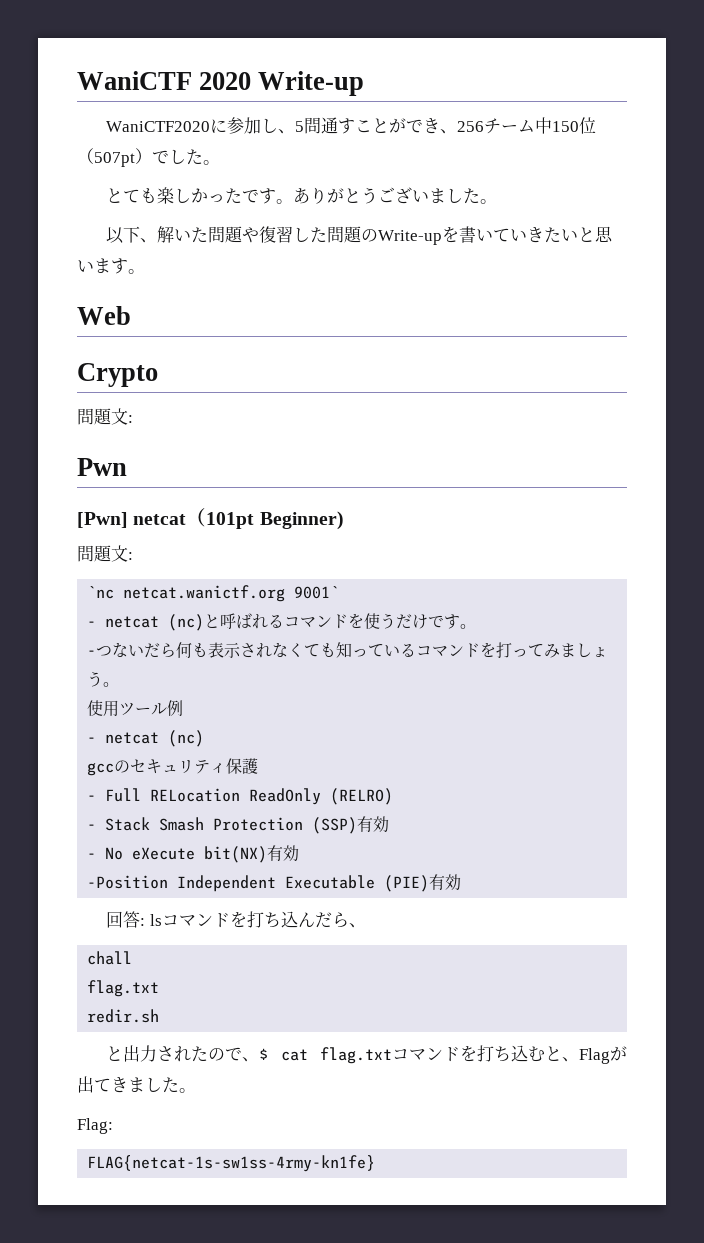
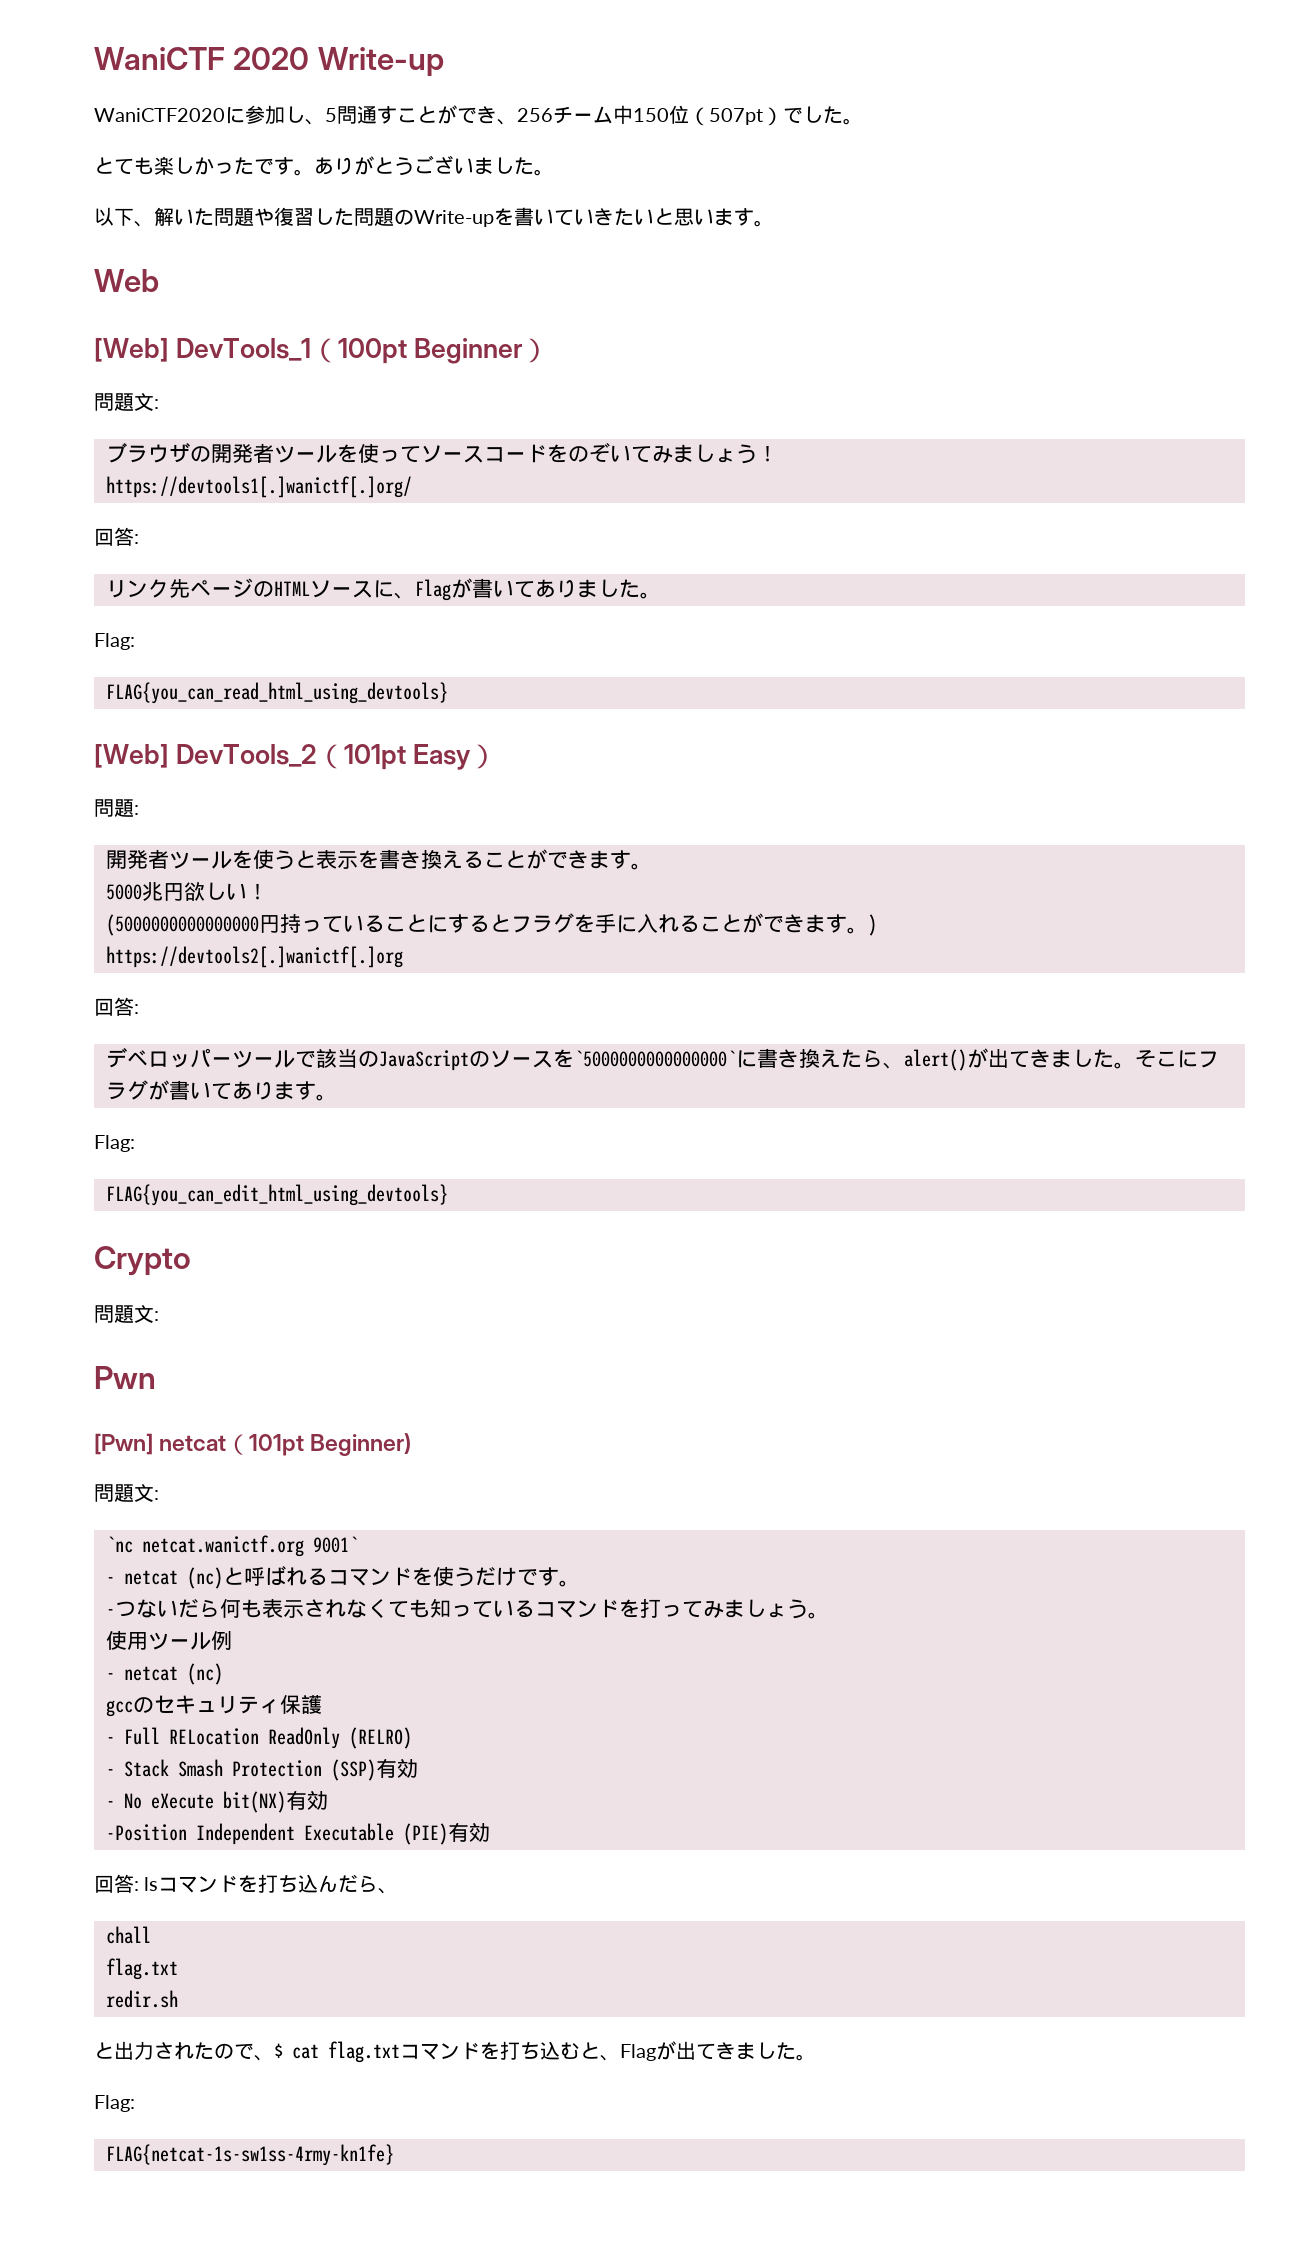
(131, 315) none -> [94,338,550,364] [94,392,159,411] [106,442,778,464] [106,476,412,498] [94,527,139,546] [106,578,661,601] [94,633,135,650] [106,682,448,704] [94,744,498,770] [94,799,139,817] [106,849,652,870] [106,882,268,901] [106,913,877,936] [106,946,403,968] [94,997,139,1016] [106,1047,1219,1071] [106,1080,337,1101] [94,1135,135,1152] [106,1184,448,1206] // [Web] DevTools_1（100pt Beginner） // 問題文: // ブラウザの開発者ツールを使ってソースコードをのぞいてみましょう！ // https://devtools1[.]wanictf[.]org/ // 回答: // リンク先ページのHTMLソースに、Flagが書いてありました。 // Flag: // FLAG{you_can_read_html_using_devtools} // [Web] DevTools_2（101pt Easy） // 問題: // 開発者ツールを使うと表示を書き換えることができます。 // 5000兆円欲しい！ // (5000000000000000円持っていることにするとフラグを手に入れることができます。) // https://devtools2[.]wanictf[.]org // 回答: // デベロッパーツールで該当のJavaScriptのソースを`5000000000000000`に書き換えたら、alert()が出てきました。そこにフラグが書いてあります。 // Flag: // FLAG{you_can_edit_html_using_devtools}

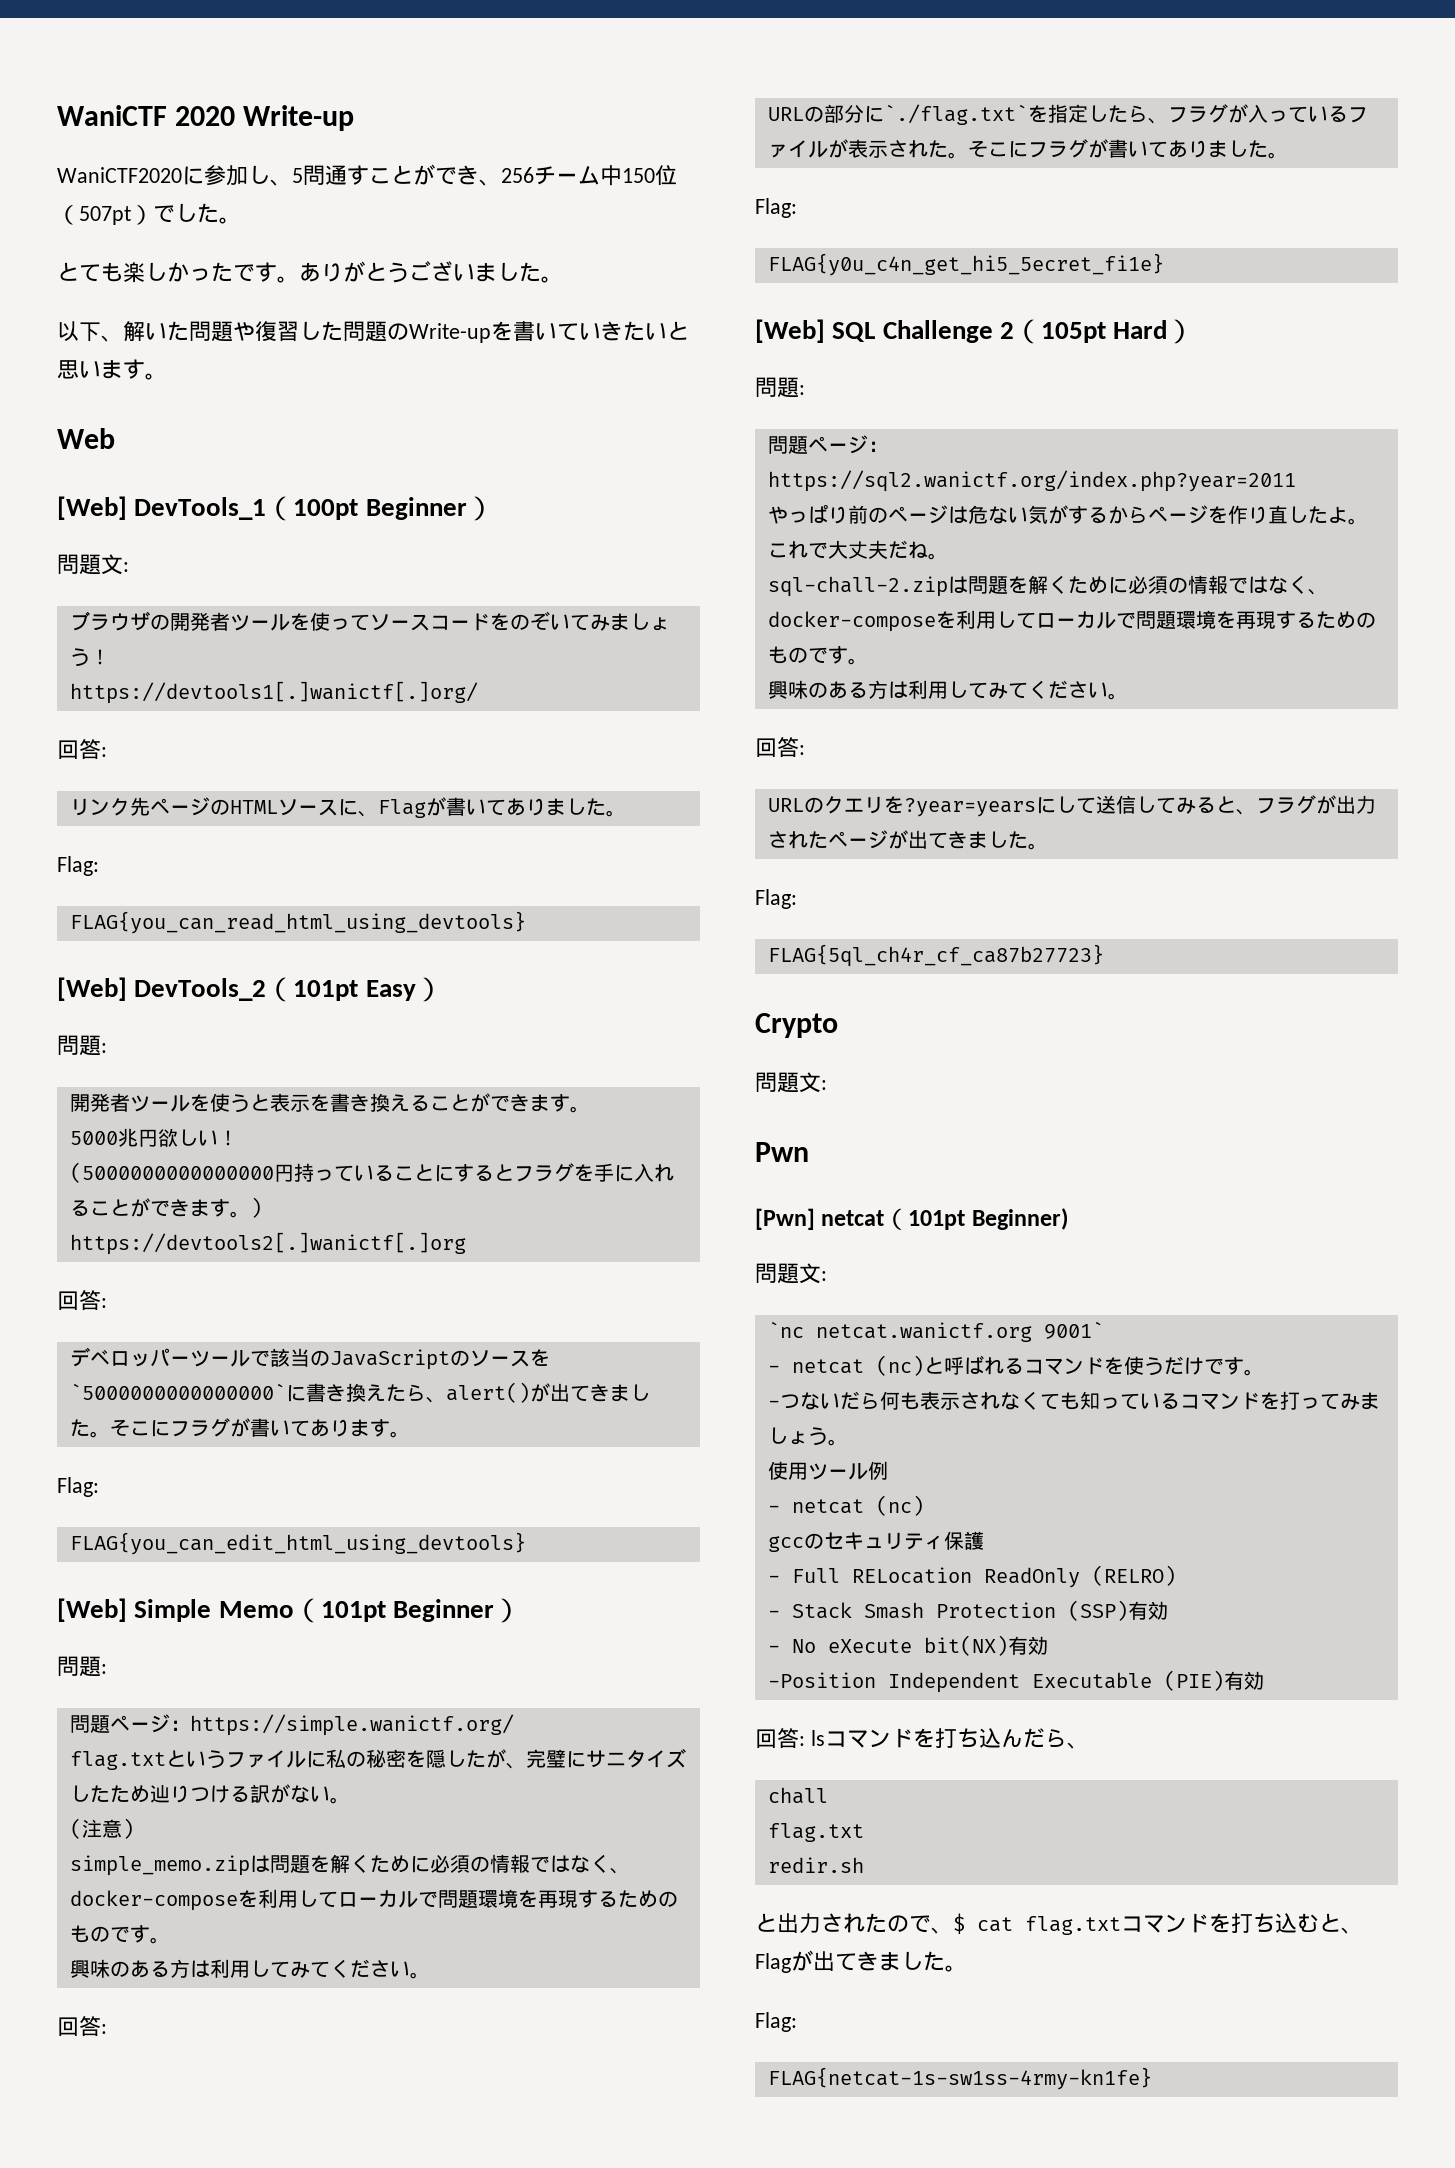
(448, 1195) none -> [57,1598,521,1623] [57,1656,107,1677] [69,1714,514,1736] [69,1748,686,1770] [69,1784,350,1804] [69,1818,134,1839] [69,1854,630,1876] [69,1889,678,1911] [69,1925,170,1944] [69,1959,430,1979] [57,2016,107,2037] [767,104,1368,125] [767,139,1288,159] [755,198,797,218] [767,253,1164,276] [755,319,1195,344] [755,377,805,398] [767,435,888,454] [767,470,1296,492] [767,504,1368,525] [767,540,948,560] [767,575,1328,597] [767,610,1376,632] [767,646,868,665] [767,680,1128,700] [755,737,805,758] [767,795,1376,817] [767,830,1048,850] [755,889,797,909] [767,944,1104,967] // [Web] Simple Memo（101pt Beginner） // 問題: // 問題ページ：https://simple.wanictf.org/ // flag.txtというファイルに私の秘密を隠したが、完璧にサニタイズしたため辿りつける訳がない。 // (注意) // simple_memo.zipは問題を解くために必須の情報ではなく、docker-composeを利用してローカルで問題環境を再現するためのものです。 // 興味のある方は利用してみてください。 // 回答: // URLの部分に`./flag.txt`を指定したら、フラグが入っているファイルが表示された。そこにフラグが書いてありました。 // Flag: // FLAG{y0u_c4n_get_hi5_5ecret_fi1e} // [Web] SQL Challenge 2（105pt Hard） // 問題: // 問題ページ：https://sql2.wanictf.org/index.php?year=2011 // やっぱり前のページは危ない気がするからページを作り直したよ。これで大丈夫だね。 // sql-chall-2.zipは問題を解くために必須の情報ではなく、docker-composeを利用してローカルで問題環境を再現するためのものです。 // 興味のある方は利用してみてください。 // 回答: // URLのクエリを?year=yearsにして送信してみると、フラグが出力されたページが出てきました。 // Flag: // FLAG{5ql_ch4r_cf_ca87b27723}

